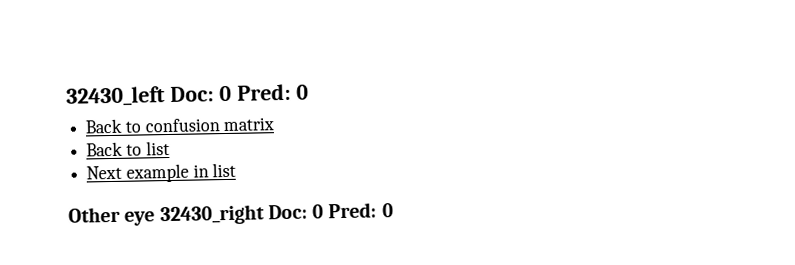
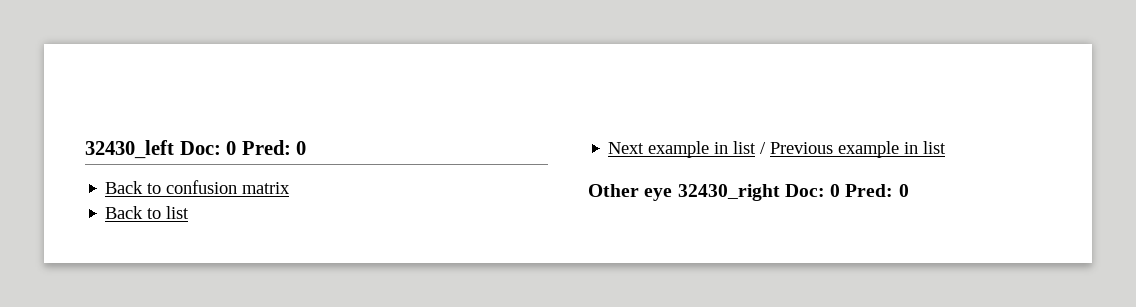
(237, 170) none -> [760,141,947,158] / Previous example in list

